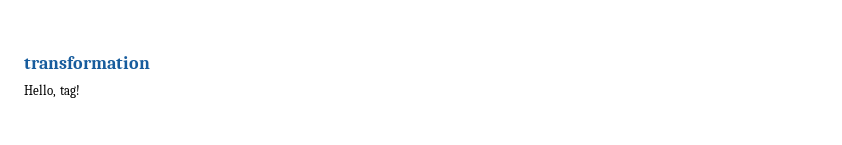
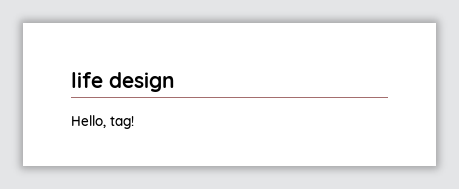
[24,56,150,69] transformation -> [71,72,175,92] life design

